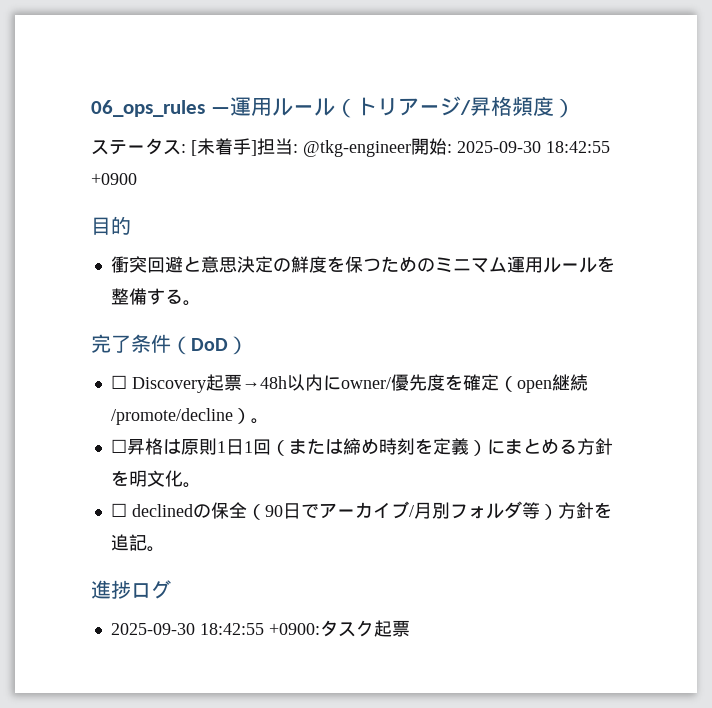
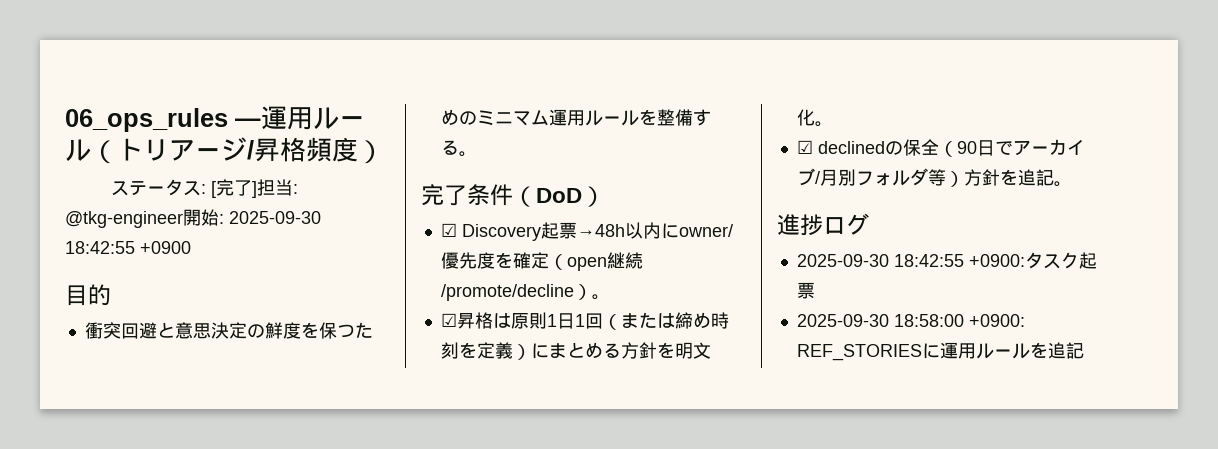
[197,138,251,155] 未着手 -> [216,179,253,196] 完了
[110,375,127,389] ☐ -> [440,223,457,237] ☑
[110,439,127,453] ☐ -> [440,313,457,327] ☑
[110,503,127,517] ☐ -> [796,140,813,154] ☑
(410, 628) none -> [796,314,1025,327] [796,342,1084,361] // 2025-09-30 18:58:00 +0900: REF_STORIESに運用ルールを追記

